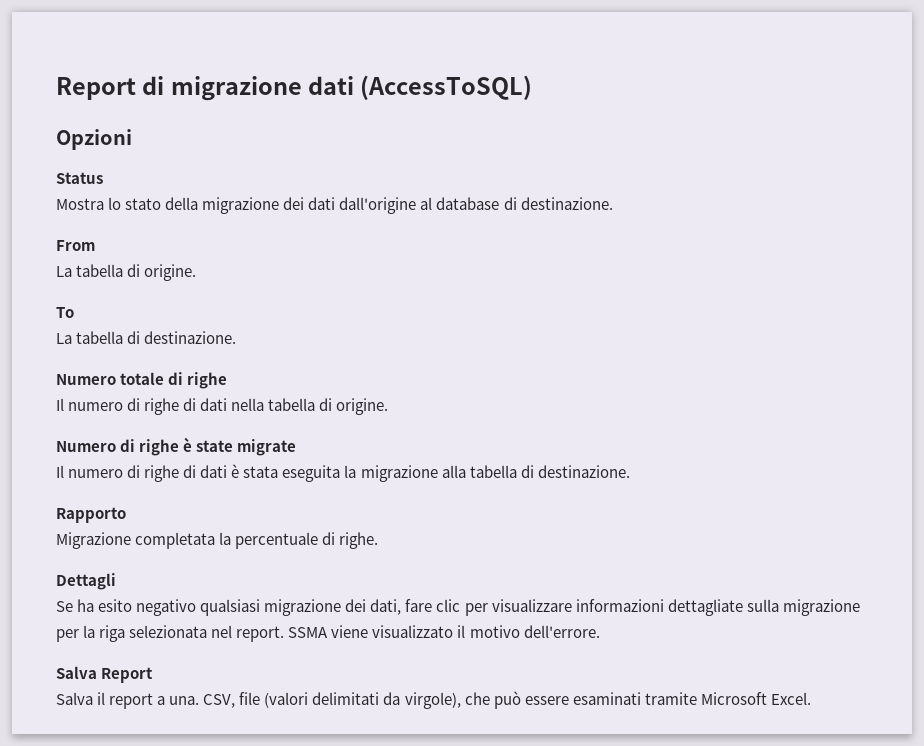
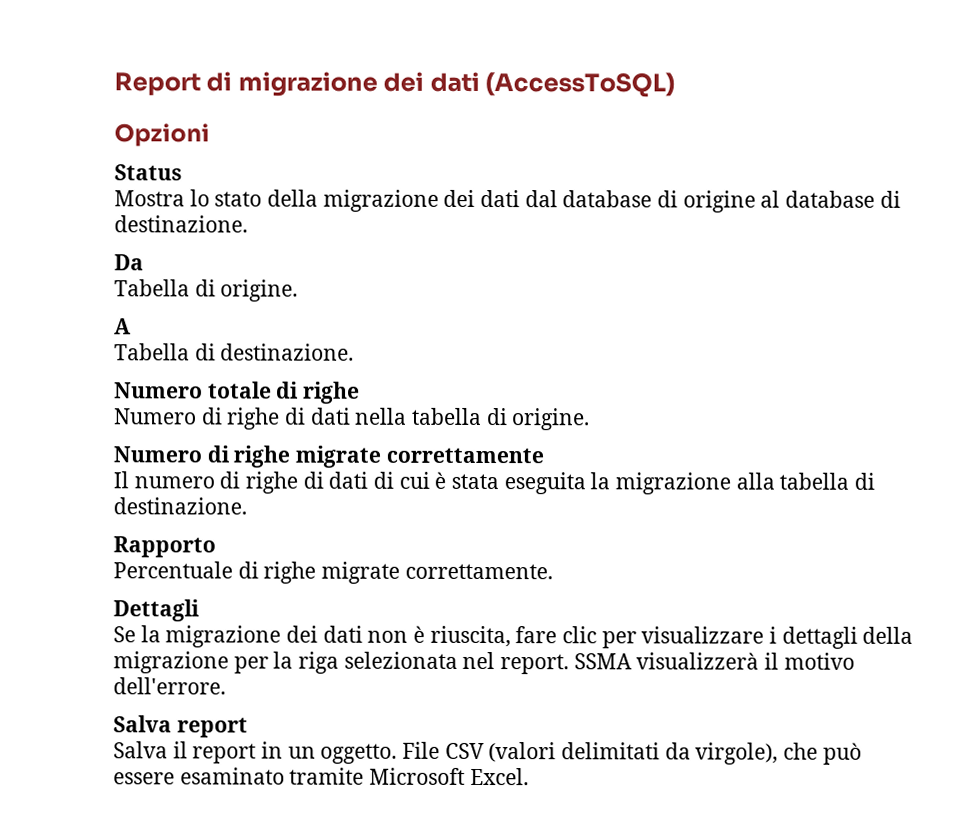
(302, 88) none -> [383,71,425,92] dei
[339,197,417,214] dall'origine -> [524,190,756,213] dal database di origine
[56,240,95,251] [56,264,197,281] [56,307,74,318] [56,331,124,344] From // La tabella di origine. // To // La tabella -> [114,254,144,271] [114,279,299,302] [114,318,131,335] [114,343,190,361] Da // Tabella di origine. // A // Tabella
[56,398,124,411] Il numero -> [113,408,197,425] Numero
[183,437,297,456] [56,465,228,482] è state migrate // Il numero di righe di dati -> [295,445,544,468] [113,471,430,494] migrate correttamente // Il numero di righe di dati di cui
[56,532,379,549] [56,573,116,590] [56,599,402,616] Migrazione completata la percentuale di righe. // Dettagli // Se ha esito negativo qualsiasi migrazione dei dati, -> [113,561,553,584] [113,599,200,622] [113,625,511,648] Percentuale di righe migrate correttamente. // Dettagli // Se la migrazione dei dati non è riuscita,
[575,599,779,616] informazioni dettagliate sulla -> [769,626,914,649] i dettagli della
[331,625,454,638] viene visualizzato -> [636,652,760,670] visualizzerà
[101,667,154,683] Report -> [176,717,248,738] report
[157,692,261,708] a una. CSV, file -> [261,741,485,764] in un oggetto. File CSV
[572,692,641,705] esaminati -> [179,767,285,785] esaminato

